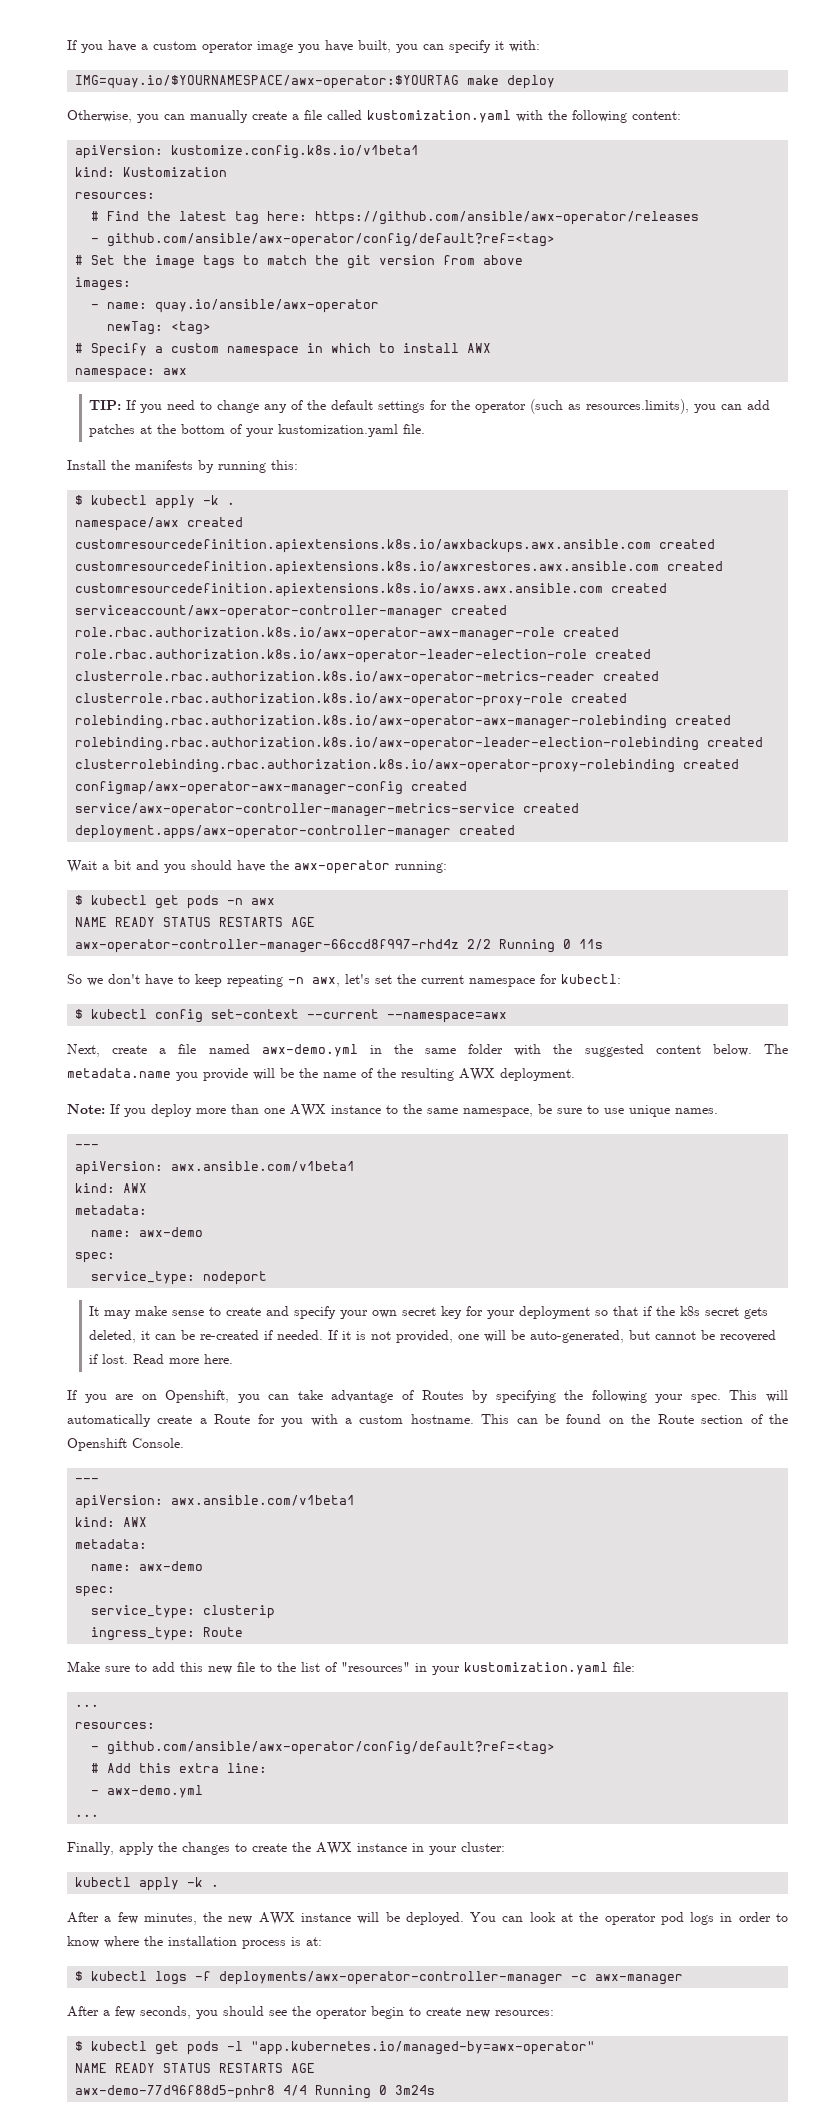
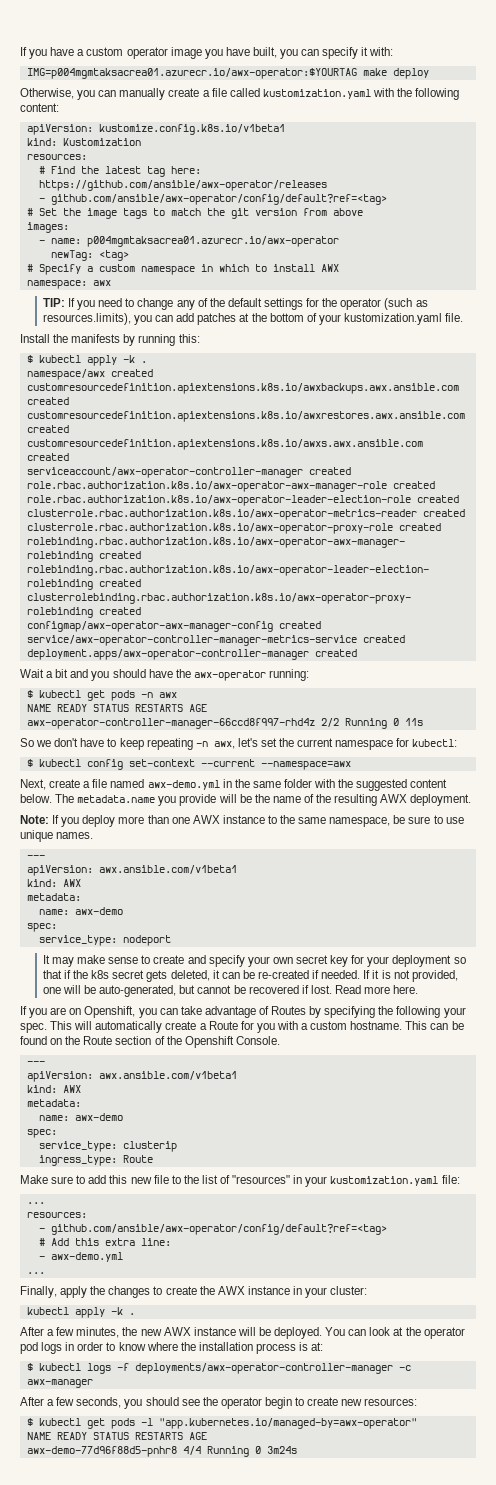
[75,75,460,89] IMG=quay.io/$YOURNAMESPACE/awx-operator:$YOURTAG -> [26,68,357,79] IMG=p004mgmtaksacrea01.azurecr.io/awx-operator:$YOURTAG
[155,299,380,313] quay.io/ansible/awx-operator -> [86,236,339,247] p004mgmtaksacrea01.azurecr.io/awx-operator

